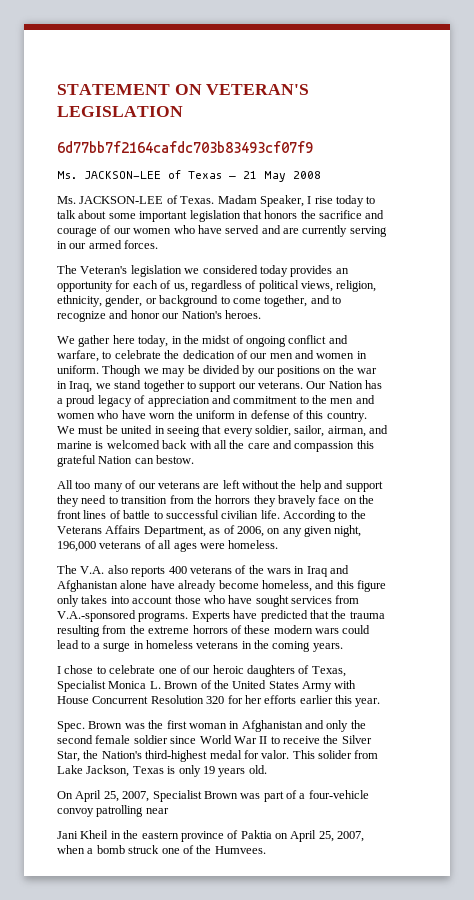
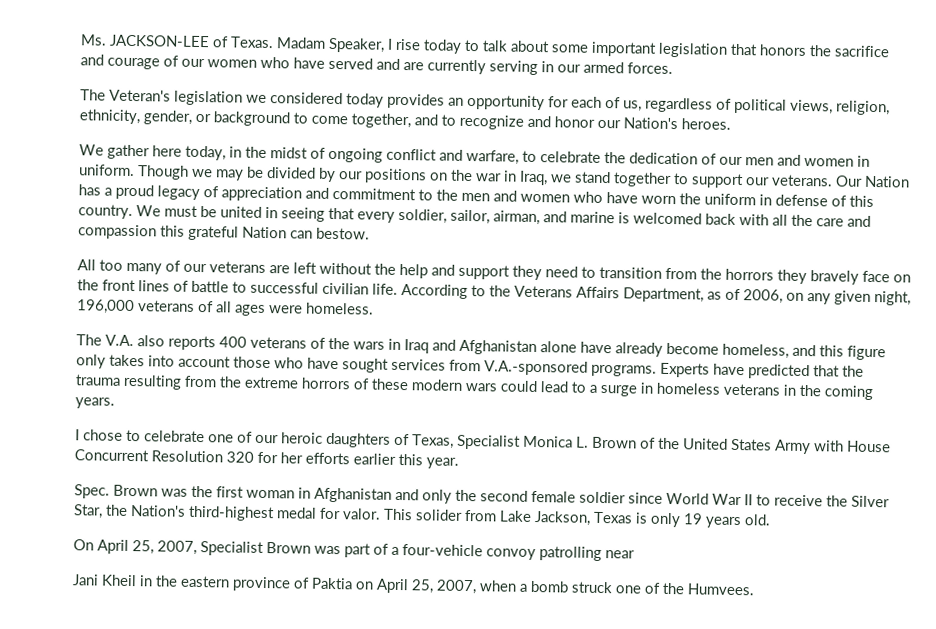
[57,84,310,95] [57,106,183,117] [57,141,313,153] [57,170,321,182] STATEMENT ON VETERAN'S LEGISLATION // 6d77bb7f2164cafdc703b83493cf07f9 // Ms. JACKSON-LEE of Texas — 21 May 2008 // -> (80, 40) none

